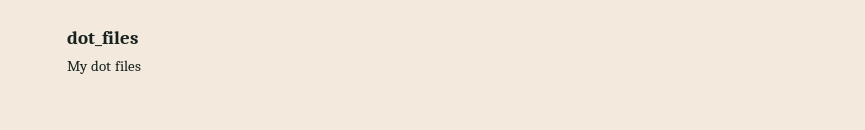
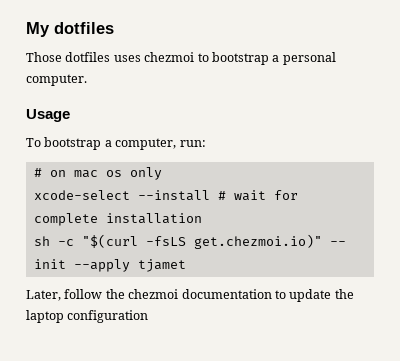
[67,31,138,47] [67,60,141,74] dot_files // My dot files -> [26,22,114,37] [26,52,336,65] [26,74,87,86] [26,109,70,122] [26,137,206,150] [33,167,162,180] [33,190,298,201] [33,213,202,226] [33,234,346,249] [33,259,186,272] [26,289,354,302] [26,310,149,323] My dotfiles // Those dotfiles uses chezmoi to bootstrap a personal computer. // Usage // To bootstrap a computer, run: // # on mac os only // xcode-select --install # wait for complete installation // sh -c "$(curl -fsLS get.chezmoi.io)" -- init --apply tjamet // Later, follow the chezmoi documentation to update the laptop configuration

